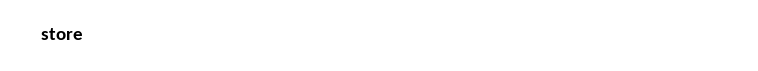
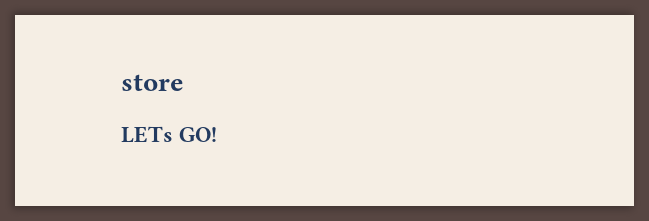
(83, 34) none -> [121,126,218,143] // LETs GO!

